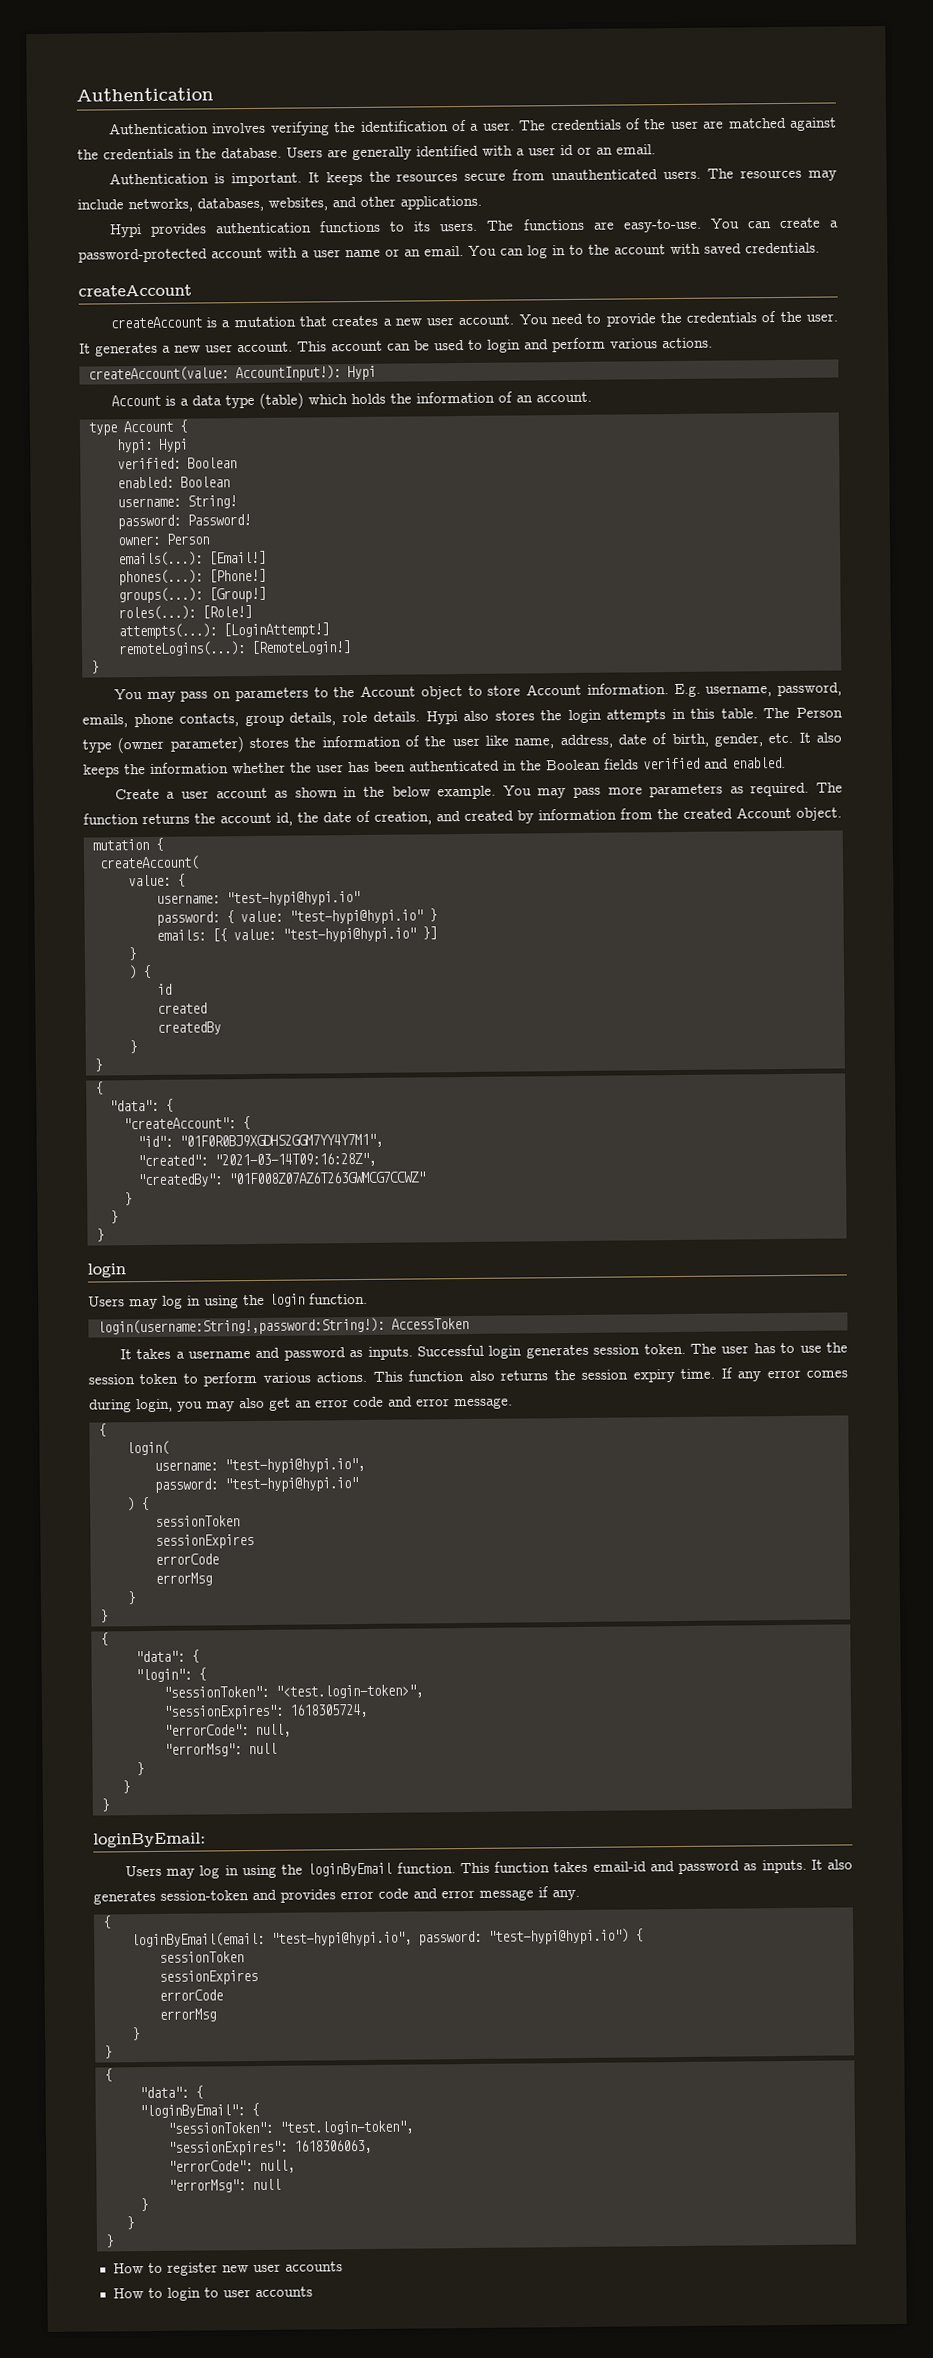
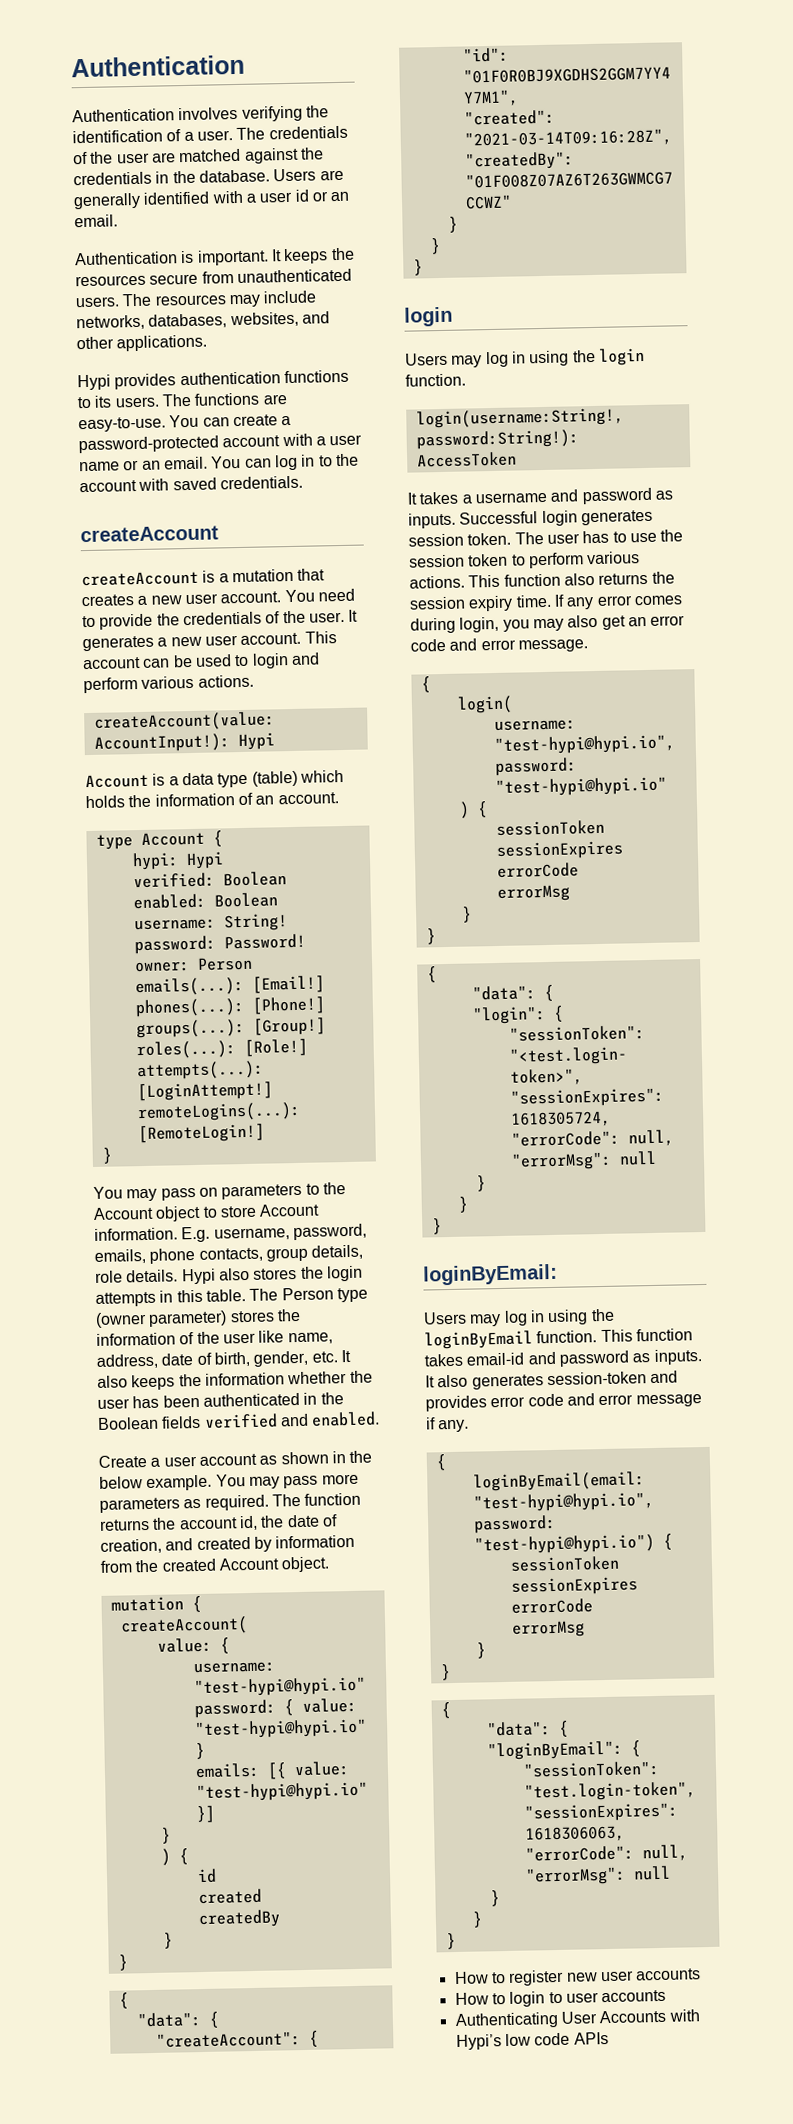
(313, 2292) none -> [454,2009,700,2030] [455,2032,609,2051] // Authenticating User Accounts with Hypi’s low code APIs

